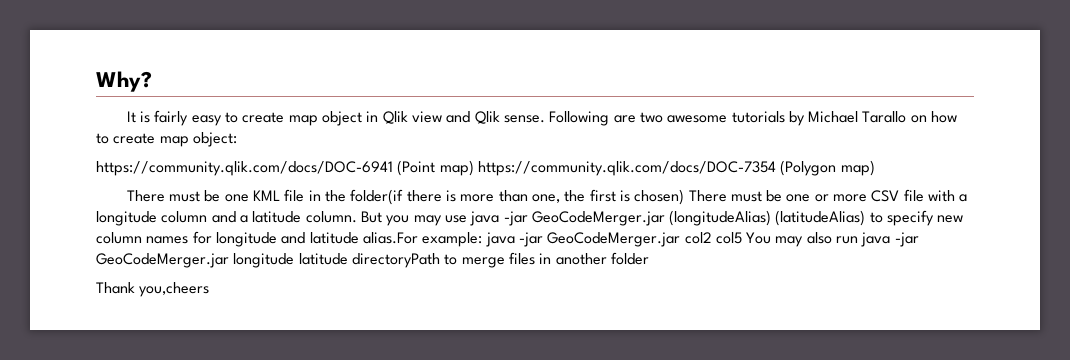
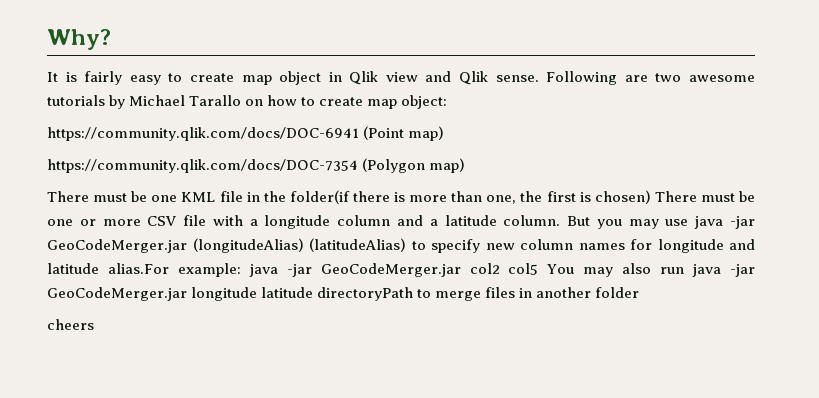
(474, 168) none -> (445, 133) //
[96,282,210,297] Thank you,cheers -> [47,319,94,330] cheers

